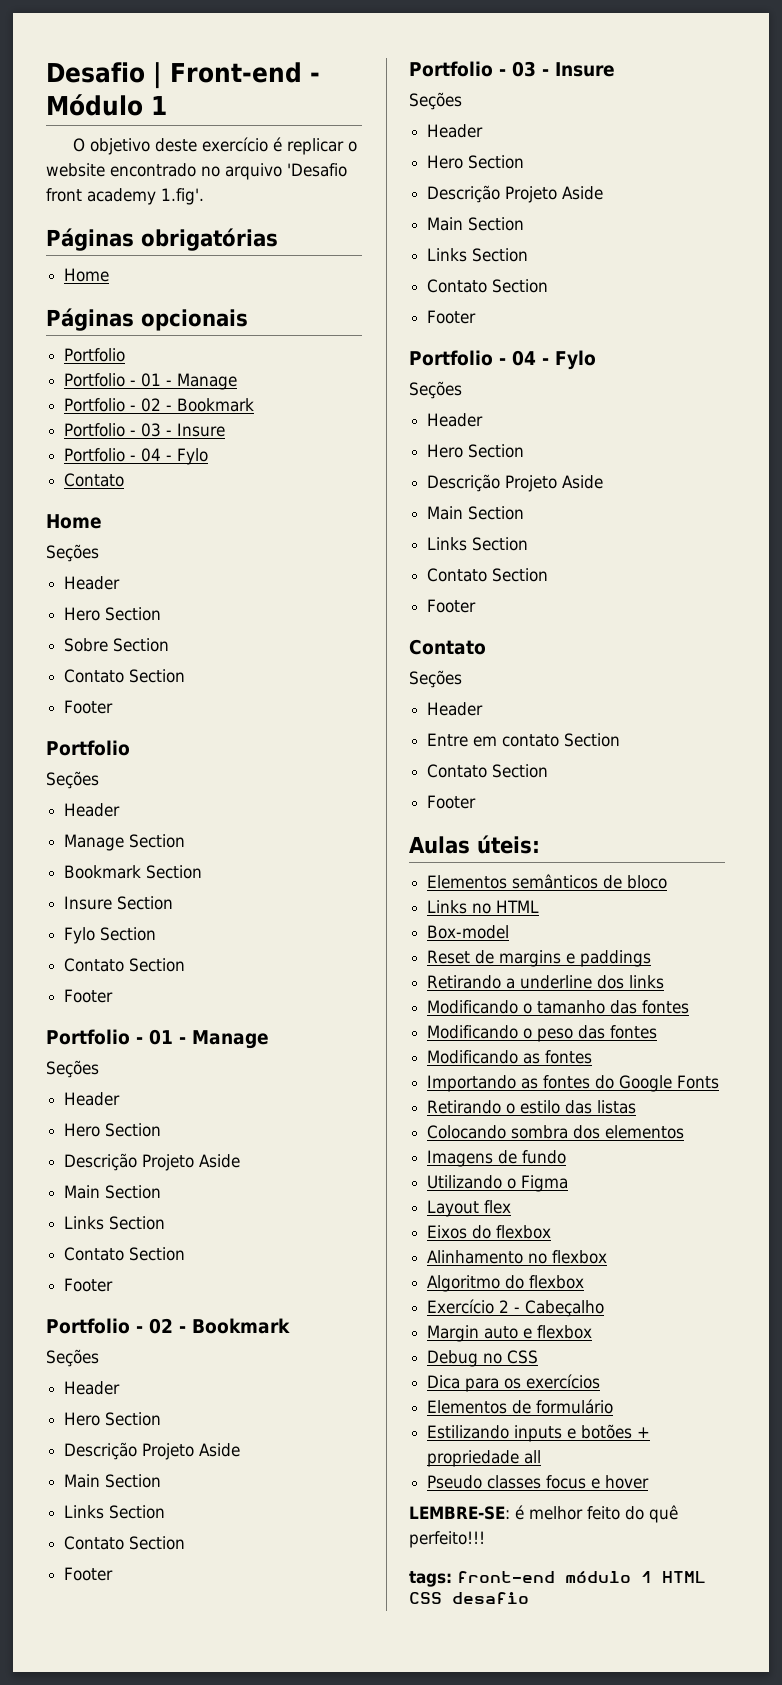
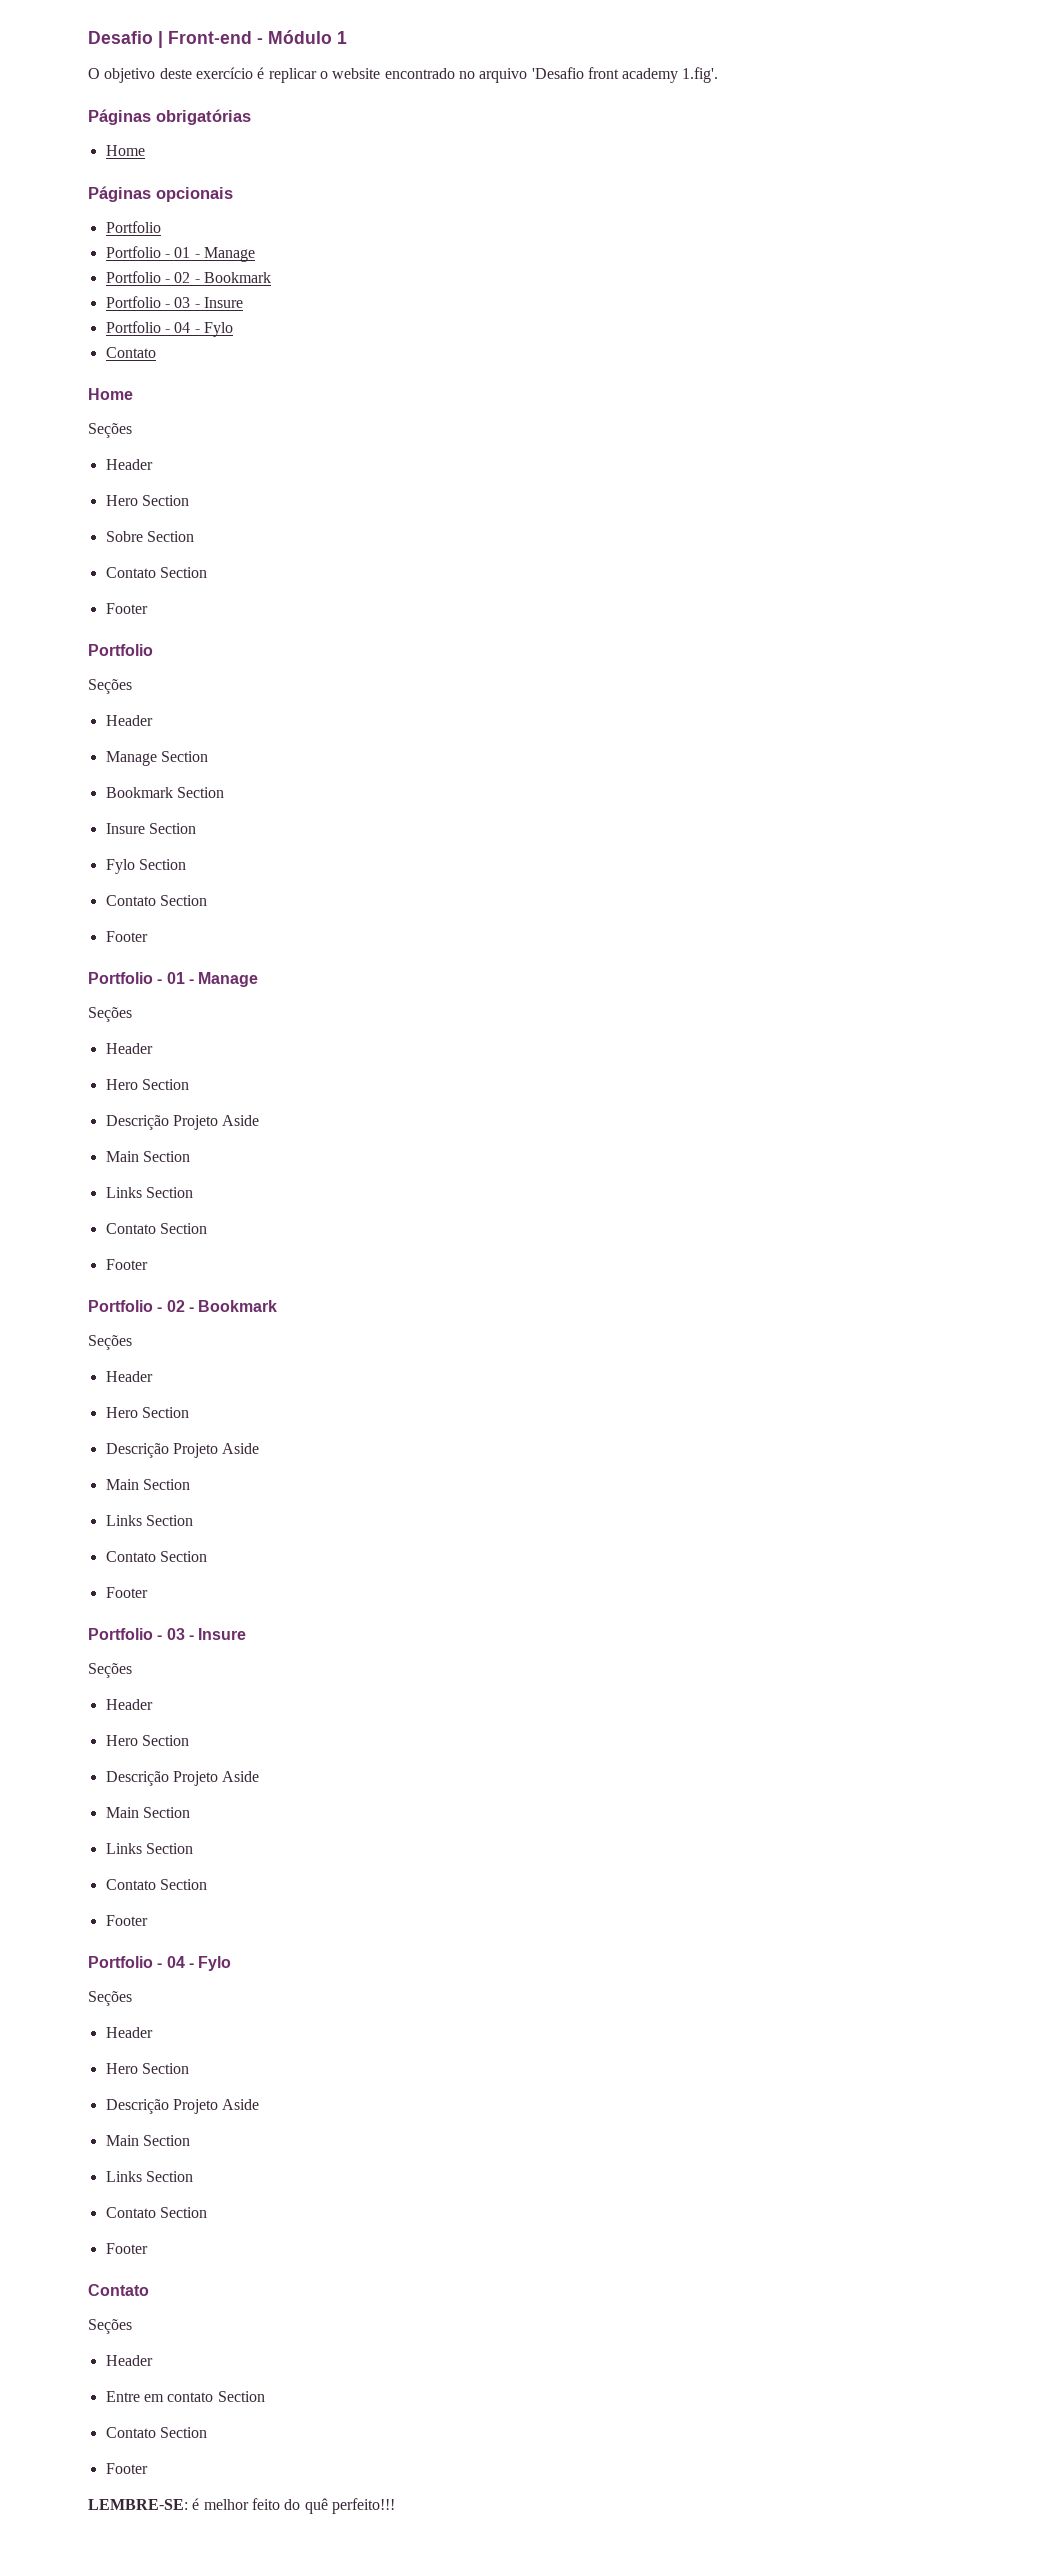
[409,835,540,854] [427,874,668,889] [427,900,540,914] [427,925,510,939] [427,950,652,967] [427,975,665,989] [427,1000,690,1014] [427,1025,658,1042] [427,1050,593,1064] [427,1075,720,1092] [427,1100,637,1114] [427,1125,685,1139] [427,1150,567,1167] [427,1175,569,1192] [427,1200,512,1217] [427,1225,552,1239] [427,1250,608,1264] [427,1275,585,1292] [427,1299,605,1317] [427,1325,593,1342] [427,1350,539,1367] [427,1374,601,1392] [427,1399,614,1414] [427,1424,651,1442] [427,1450,542,1467] [427,1475,650,1489] // Aulas úteis: // Elementos semânticos de bloco // Links no HTML // Box-model // Reset de margins e paddings // Retirando a underline dos links // Modificando o tamanho das fontes // Modificando o peso das fontes // Modificando as fontes // Importando as fontes do Google Fonts // Retirando o estilo das listas // Colocando sombra dos elementos // Imagens de fundo // Utilizando o Figma // Layout flex // Eixos do flexbox // Alinhamento no flexbox // Algoritmo do flexbox // Exercício 2 - Cabeçalho // Margin auto e flexbox // Debug no CSS // Dica para os exercícios // Elementos de formulário // Estilizando inputs e botões + propriedade all // Pseudo classes focus e hover -> (148, 2468) none
[409,1571,706,1587] [409,1592,529,1604] // tags: front-end módulo 1 HTML CSS desafio -> (395, 2506) none

